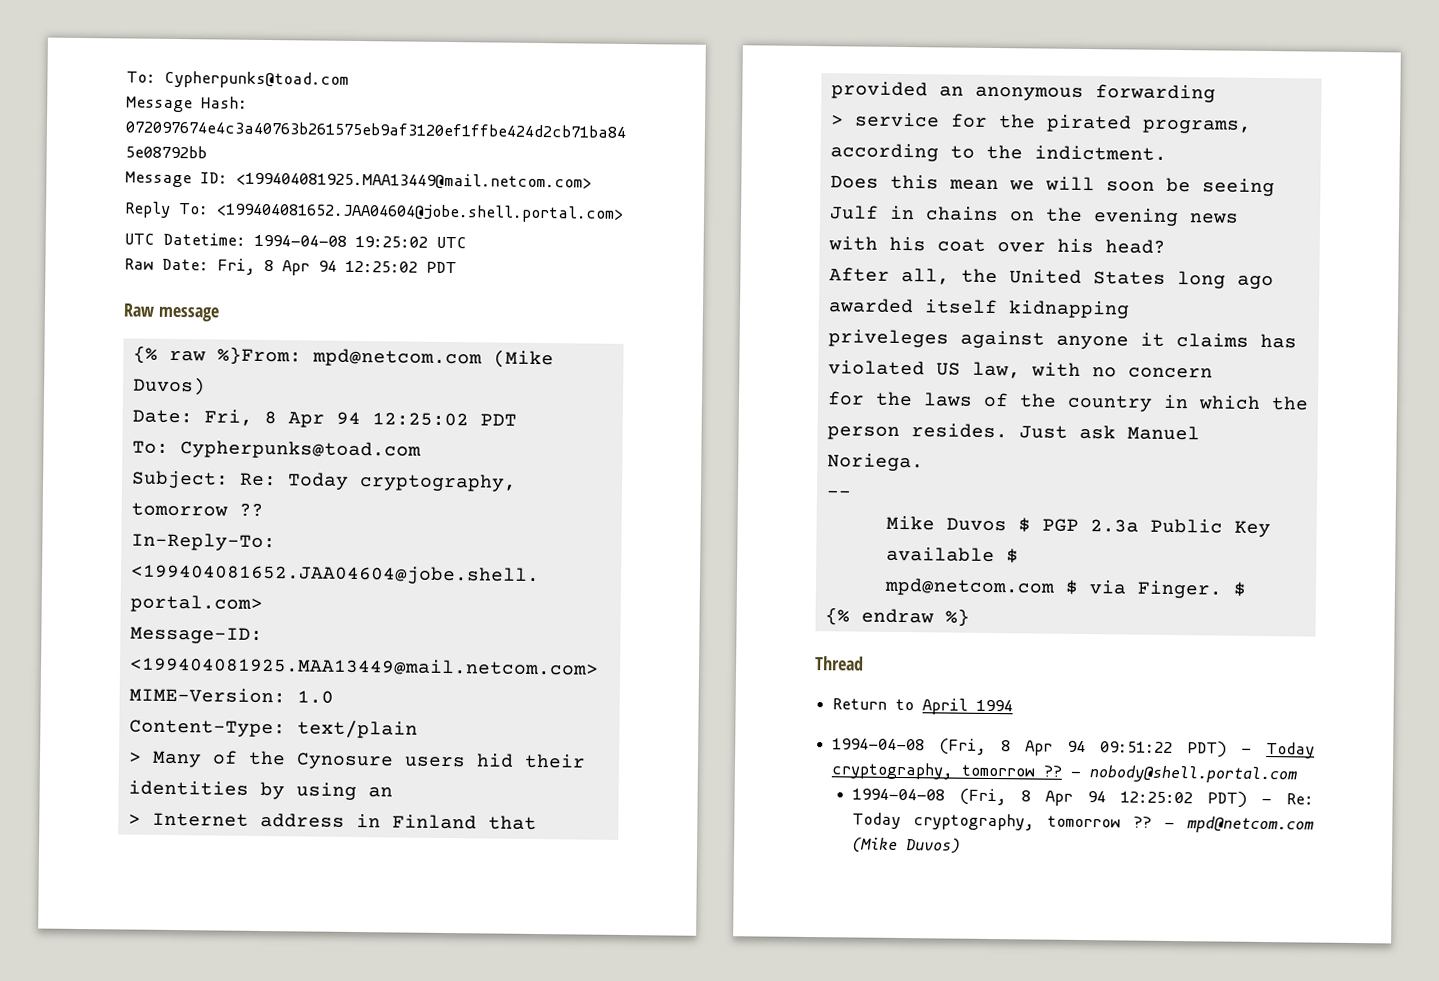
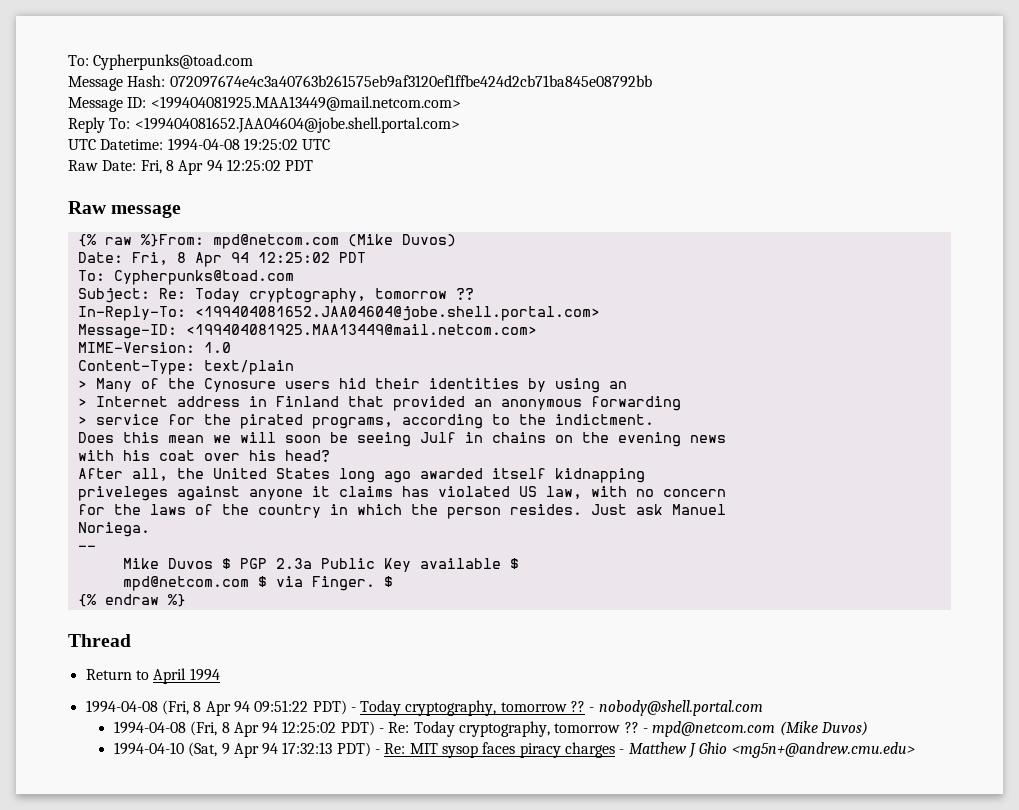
(961, 846) none -> [113,742,915,758] // 1994-04-10 (Sat, 9 Apr 94 17:32:13 PDT) - Re: MIT sysop faces piracy charges - Matthew J Ghio <mg5n+@andrew.cmu.edu>

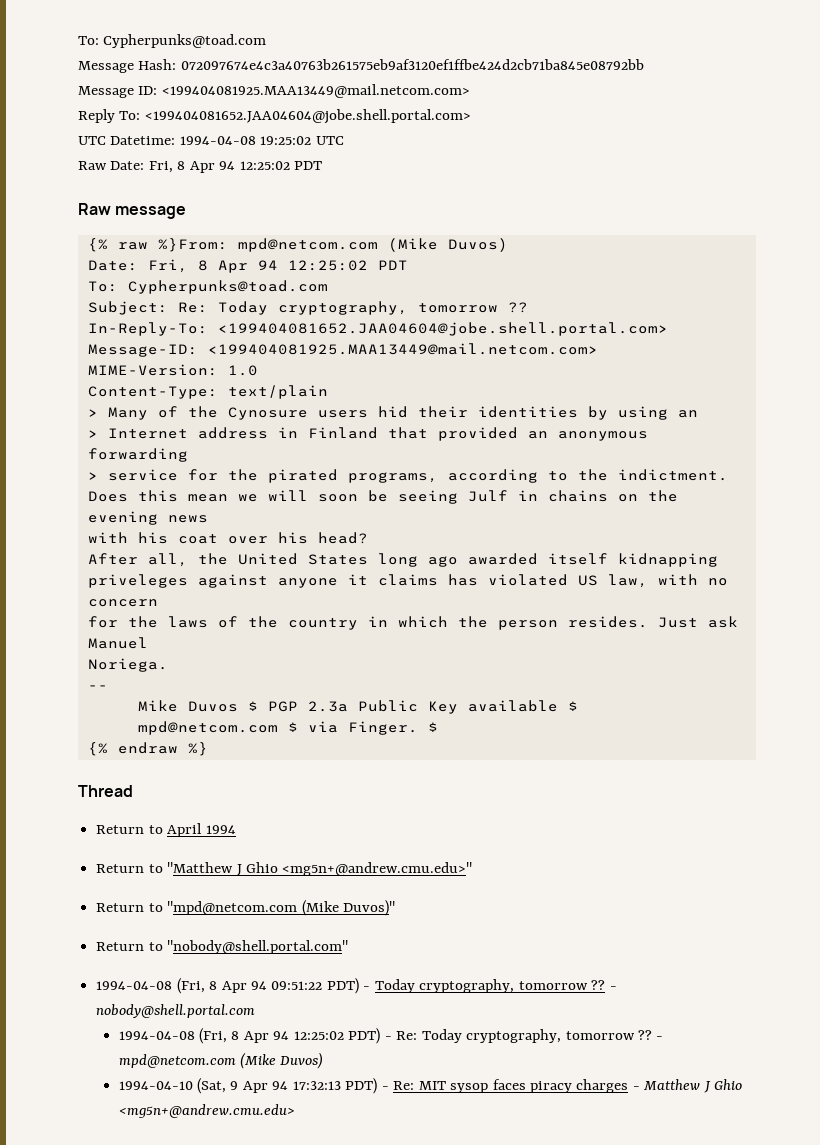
(220, 674) none -> [96,862,473,876] [96,900,395,916] [96,940,349,954] // Return to "Matthew J Ghio <mg5n+@andrew.cmu.edu>" // Return to "mpd@netcom.com (Mike Duvos)" // Return to "nobody@shell.portal.com"

